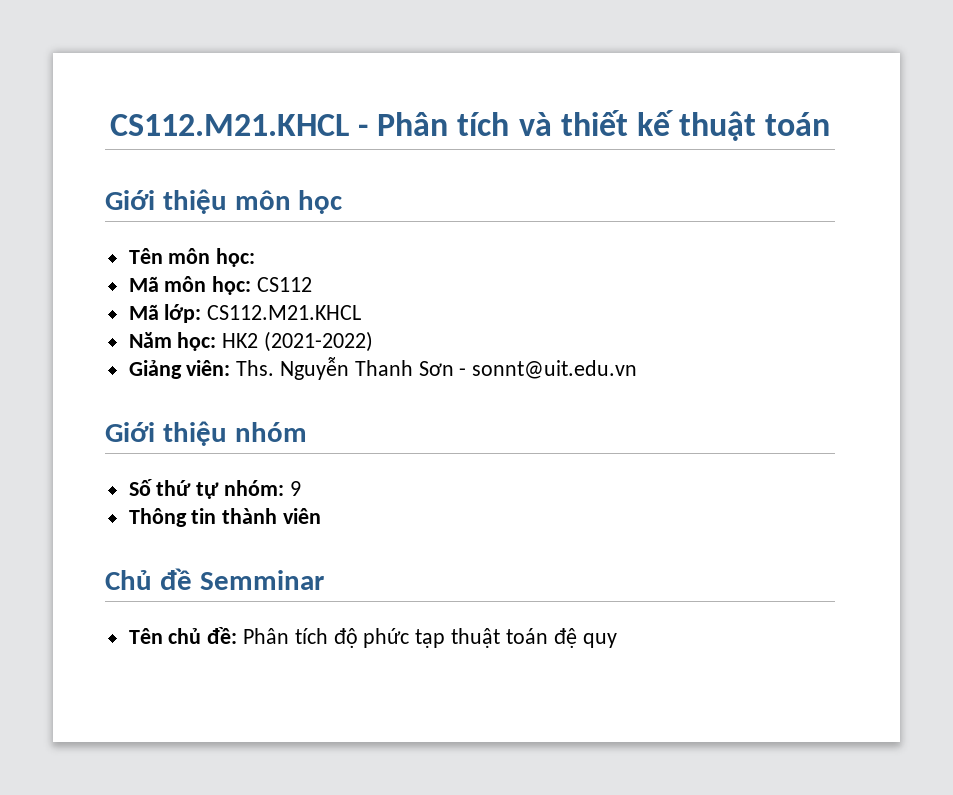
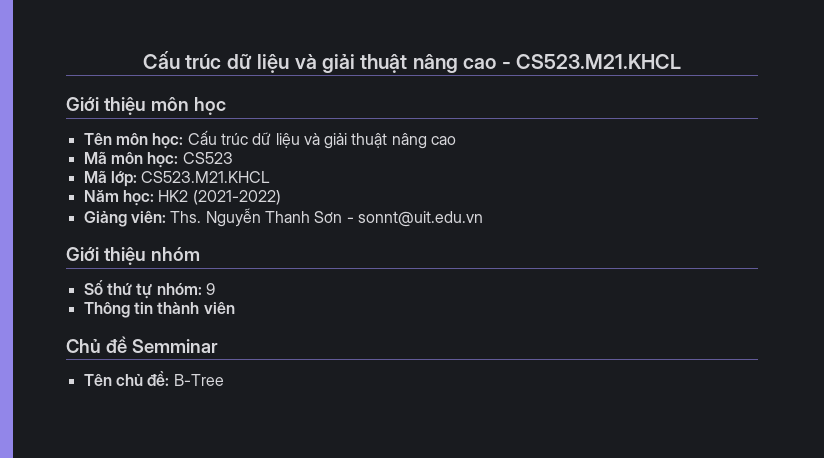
[110,110,830,141] CS112.M21.KHCL - Phân tích và thiết kế thuật toán -> [143,51,681,73] Cấu trúc dữ liệu và giải thuật nâng cao - CS523.M21.KHCL
(256, 257) none -> [187,130,457,149] Cấu trúc dữ liệu và giải thuật nâng cao
[257,277,313,292] CS112 -> [182,152,233,164] CS523
[207,305,362,320] CS112.M21.KHCL -> [141,171,271,183] CS523.M21.KHCL
[243,628,617,648] Phân tích độ phức tạp thuật toán đệ quy -> [173,374,224,386] B-Tree

